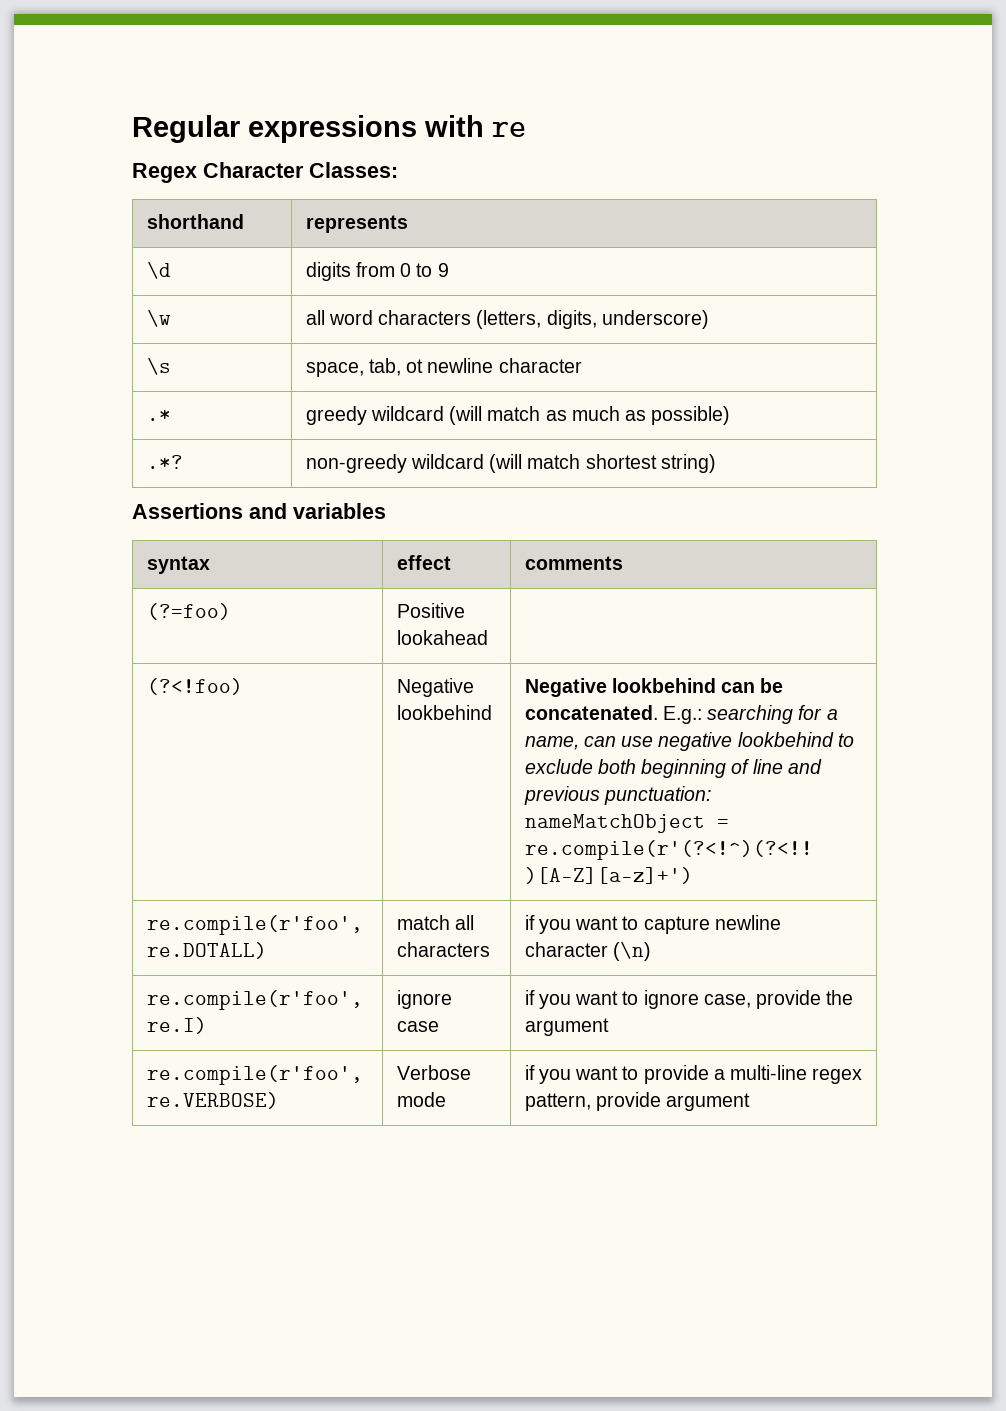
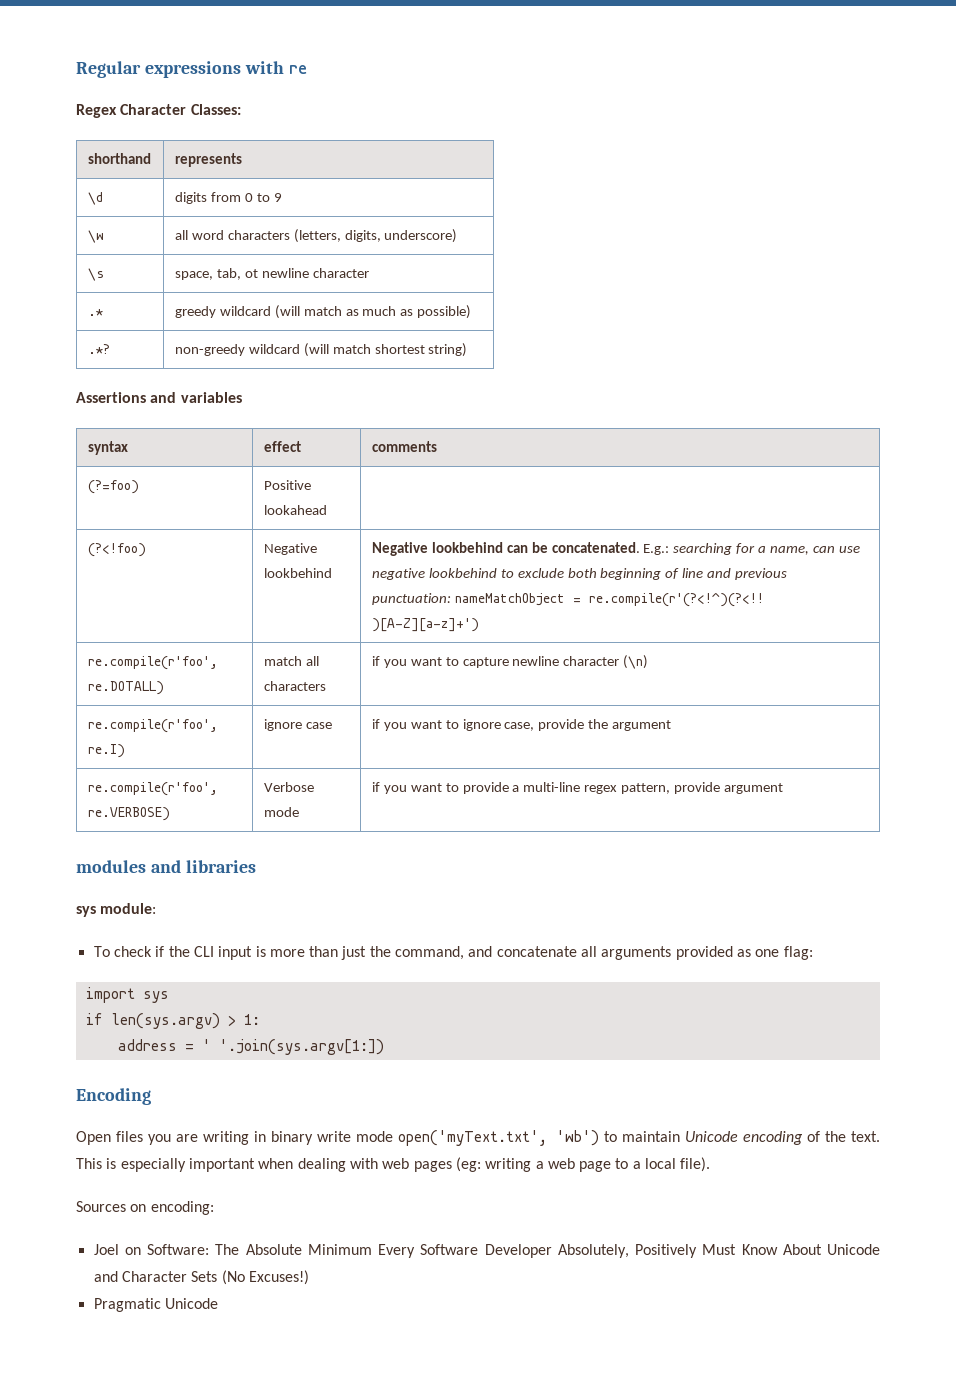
(751, 1102) none -> [76,860,256,873] [76,903,157,917] [93,946,813,960] [85,987,169,1003] [85,1013,260,1029] [117,1039,384,1055] [76,1088,151,1105] [76,1130,881,1146] [76,1157,711,1172] [76,1201,214,1215] [93,1244,880,1258] [93,1270,309,1285] [93,1298,218,1312] // modules and libraries // sys module: // To check if the CLI input is more than just the command, and concatenate all arguments provided as one flag: // import sys // if len(sys.argv) > 1: // address = ' '.join(sys.argv[1:]) // Encoding // Open files you are writing in binary write mode open('myText.txt', 'wb') to maintain Unicode encoding of the text. This is especially important when dealing with web pages (eg: writing a web page to a local file). // Sources on encoding: // Joel on Software: The Absolute Minimum Every Software Developer Absolutely, Positively Must Know About Unicode and Character Sets (No Excuses!) // Pragmatic Unicode

